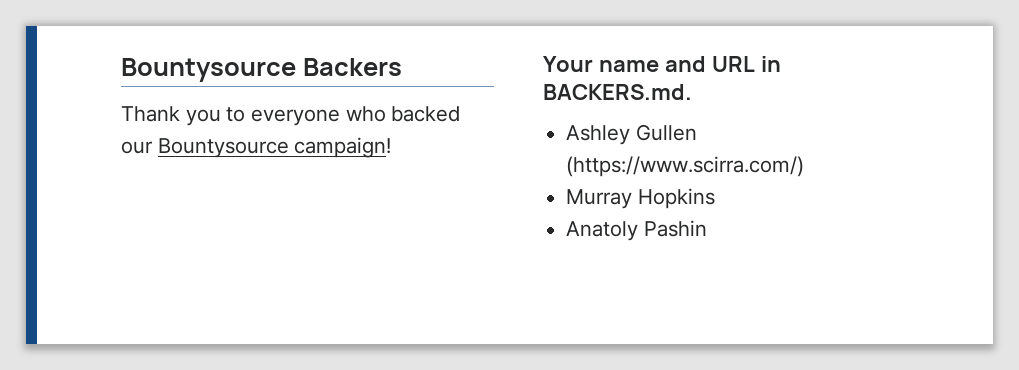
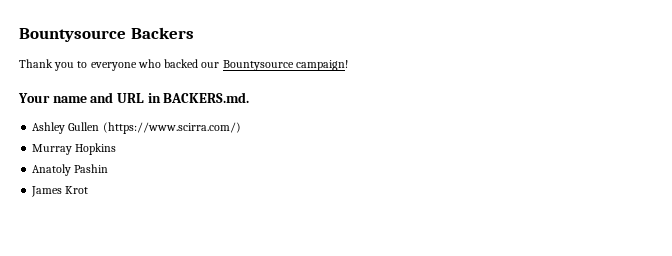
(707, 228) none -> [31,186,89,197] // James Krot

